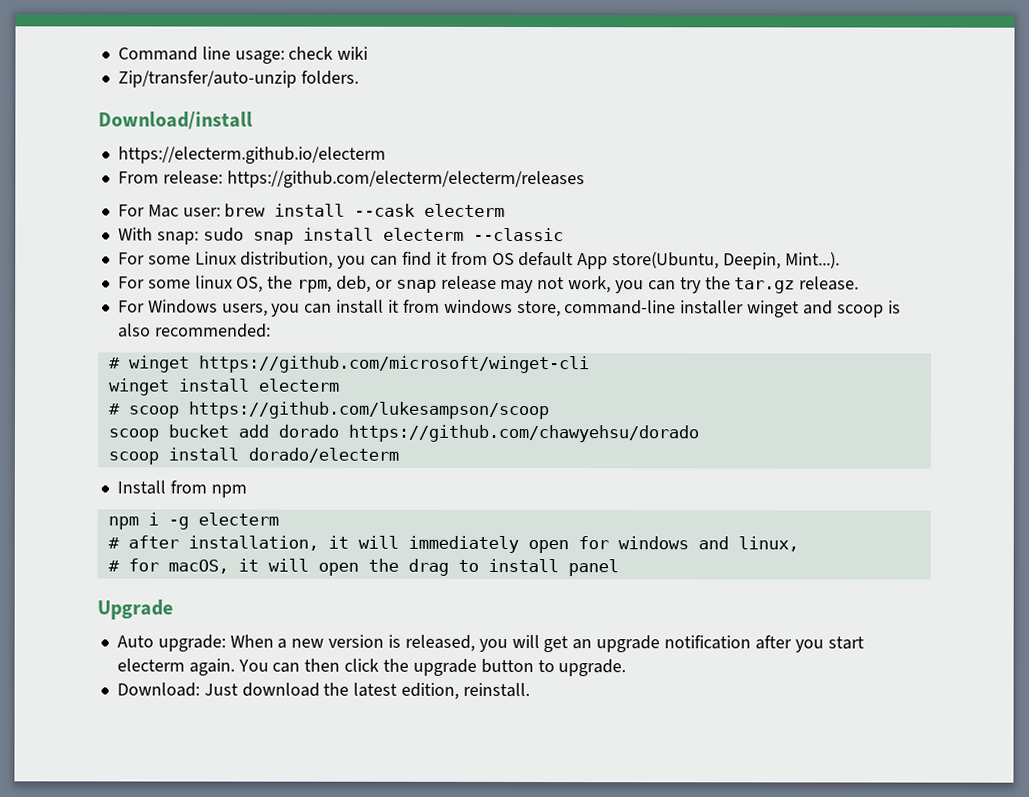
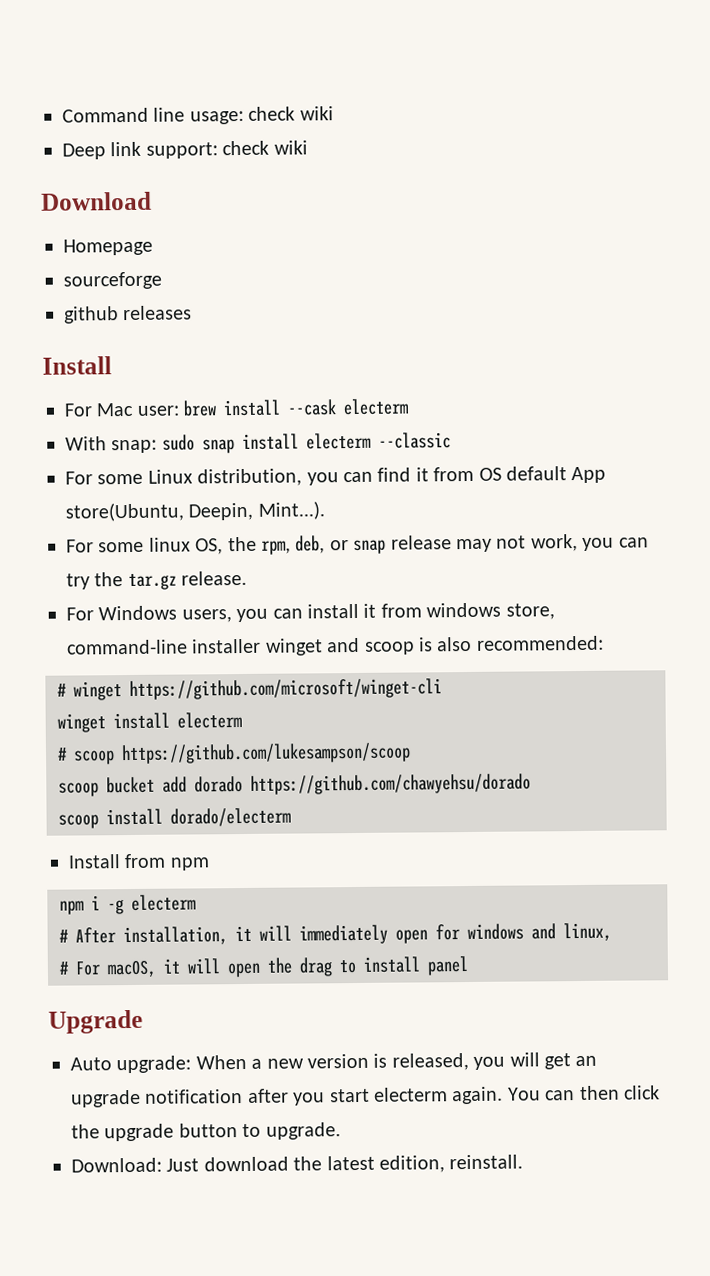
[117,70,359,88] [98,111,253,130] [117,146,386,164] [117,170,585,189] Zip/transfer/auto-unzip folders. // Download/install // https://electerm.github.io/electerm // From release: https://github.com/electerm/electerm/releases -> [62,140,308,160] [41,191,152,211] [63,238,153,256] [63,271,162,290] [64,305,193,324] [42,356,112,375] Deep link support: check wiki // Download // Homepage // sourceforge // github releases // Install
[127,535,179,549] after -> [75,927,116,944] After
[127,558,159,572] for -> [75,961,100,976] For

